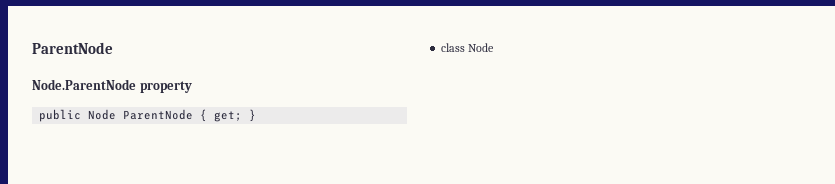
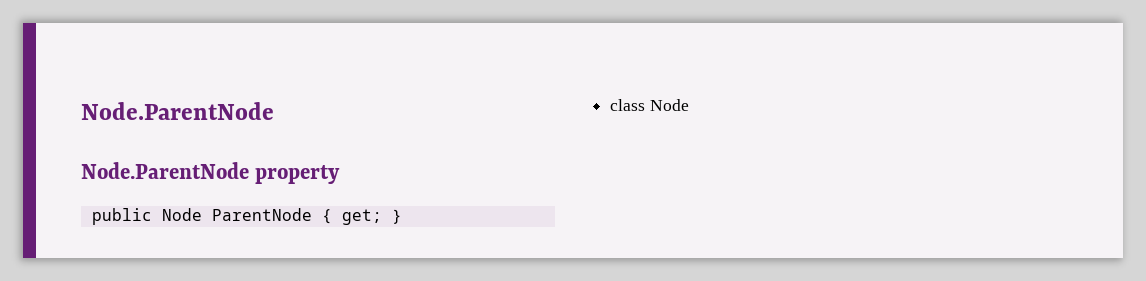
[32,42,113,54] ParentNode -> [81,102,274,120] Node.ParentNode

